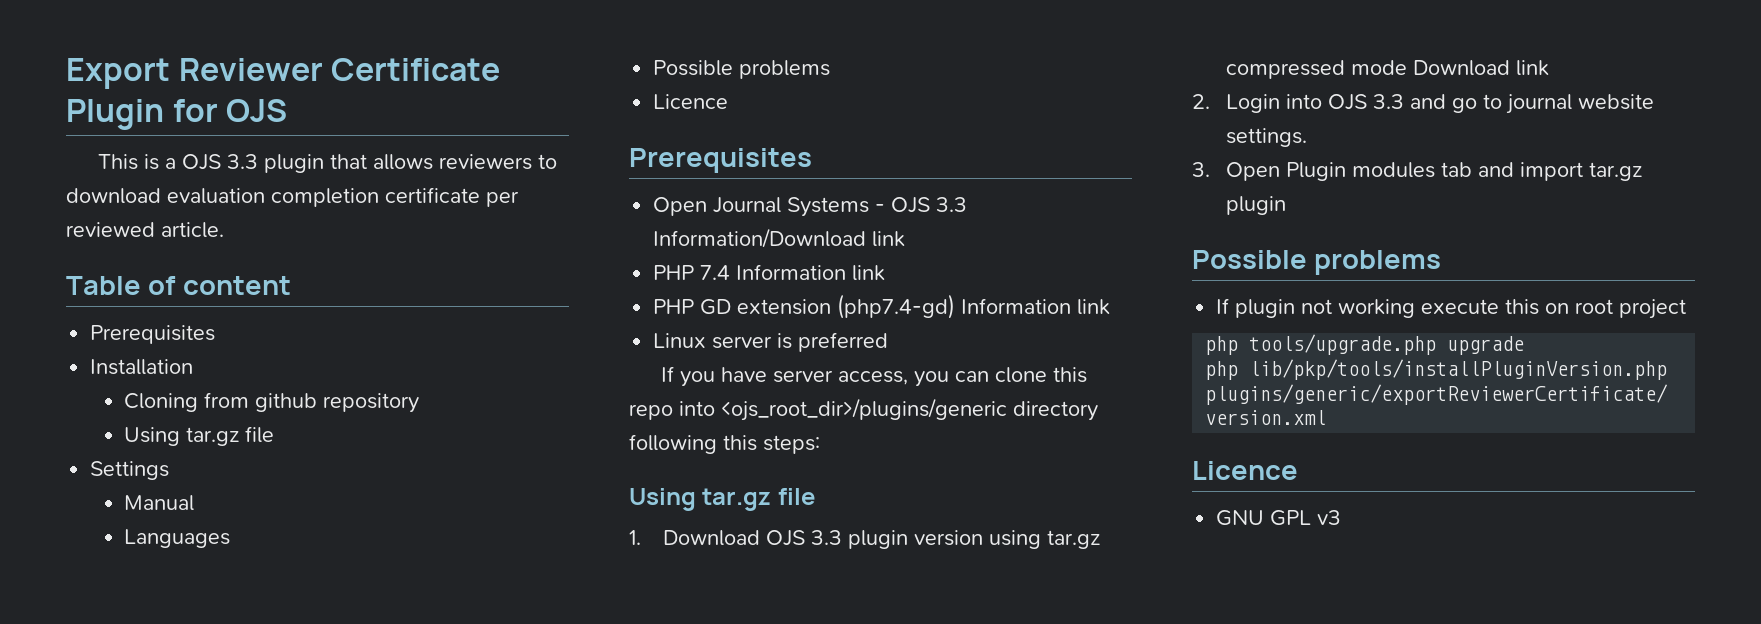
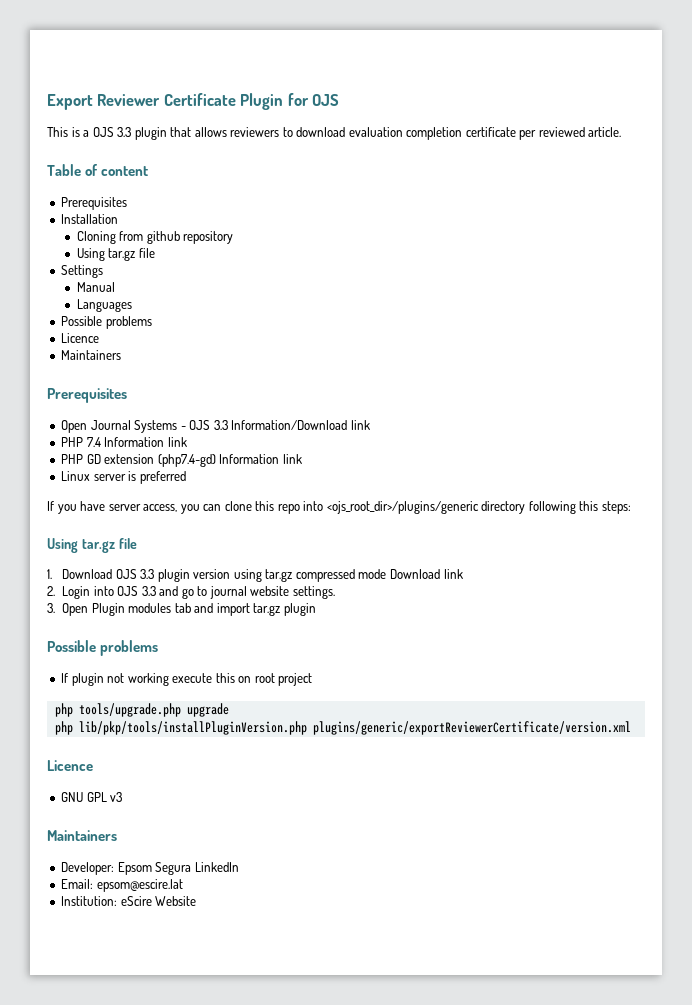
(729, 101) none -> [61,350,122,360] // Maintainers
(1342, 517) none -> [47,830,117,841] [61,862,239,875] [61,879,183,892] [61,896,197,906] // Maintainers // Developer: Epsom Segura LinkedIn // Email: epsom@escire.lat // Institution: eScire Website

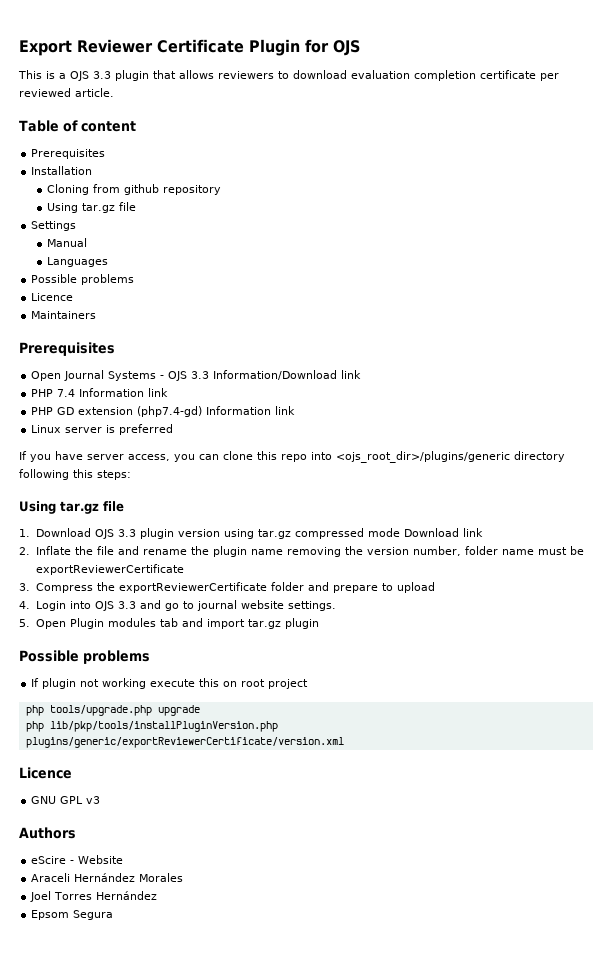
(55, 591) none -> [35,546,584,557] [35,564,184,575] [19,582,435,593] [19,601,30,609] Inflate the file and rename the plugin name removing the version number, folder name must be exportReviewerCertificate // 3. Compress the exportReviewerCertificate folder and prepare to upload // 4.
[47,603,55,613] 3. -> [19,619,30,627] 5.
[47,830,117,841] [61,862,239,875] [61,879,183,892] [61,896,197,906] Maintainers // Developer: Epsom Segura LinkedIn // Email: epsom@escire.lat // Institution: eScire Website -> [19,827,76,839] [31,855,124,864] [31,873,184,882] [30,891,158,902] [31,910,114,920] Authors // eScire - Website // Araceli Hernández Morales // Joel Torres Hernández // Epsom Segura

